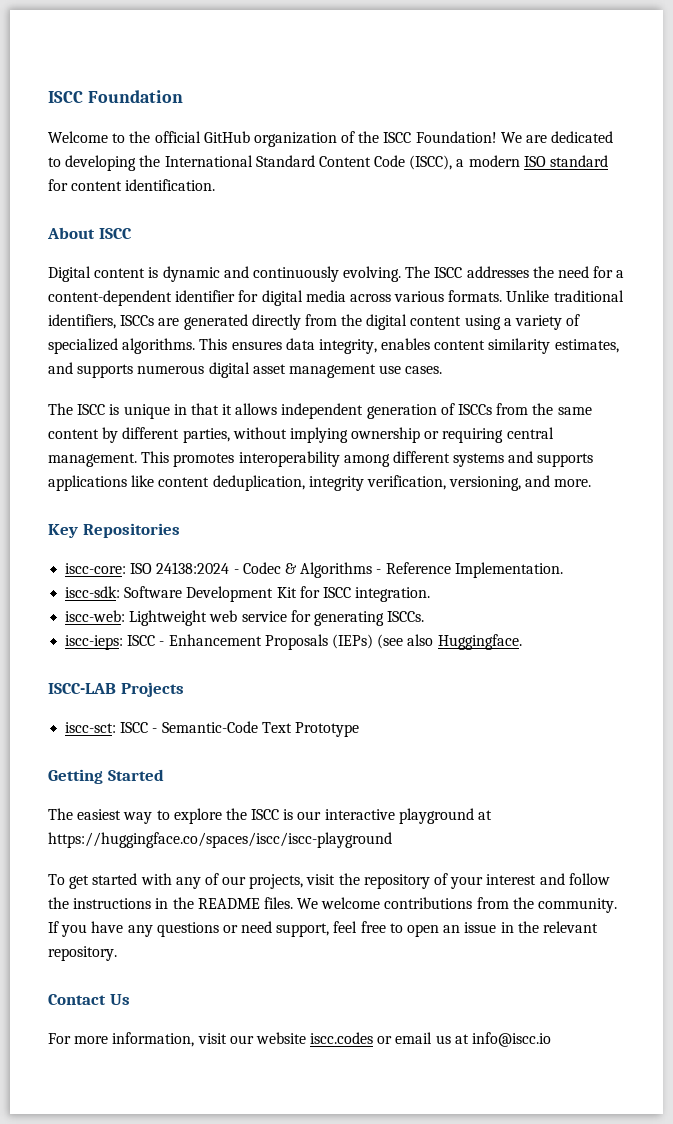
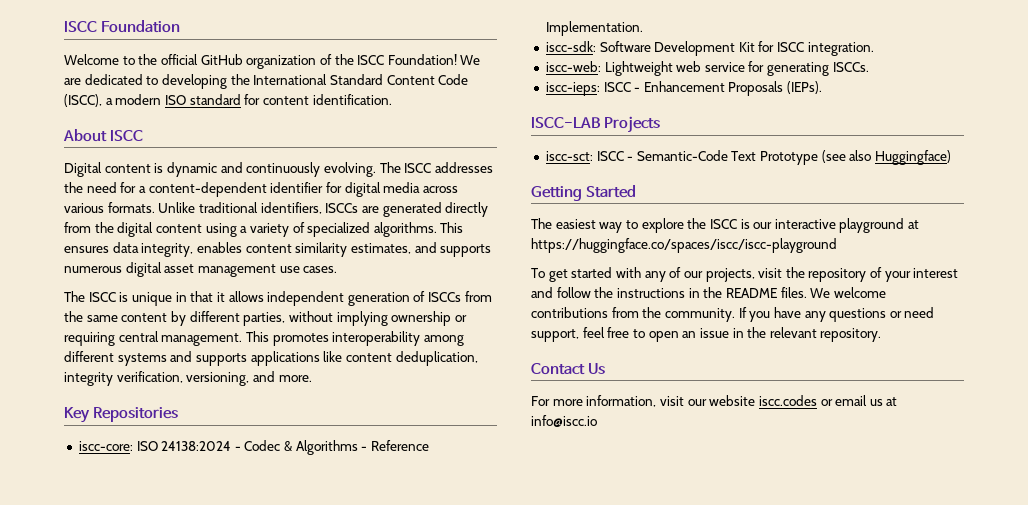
[331,634,522,650] (IEPs) (see also Huggingface. -> [787,81,823,94] (IEPs).
(359, 729) none -> [821,150,952,165] (see also Huggingface)

